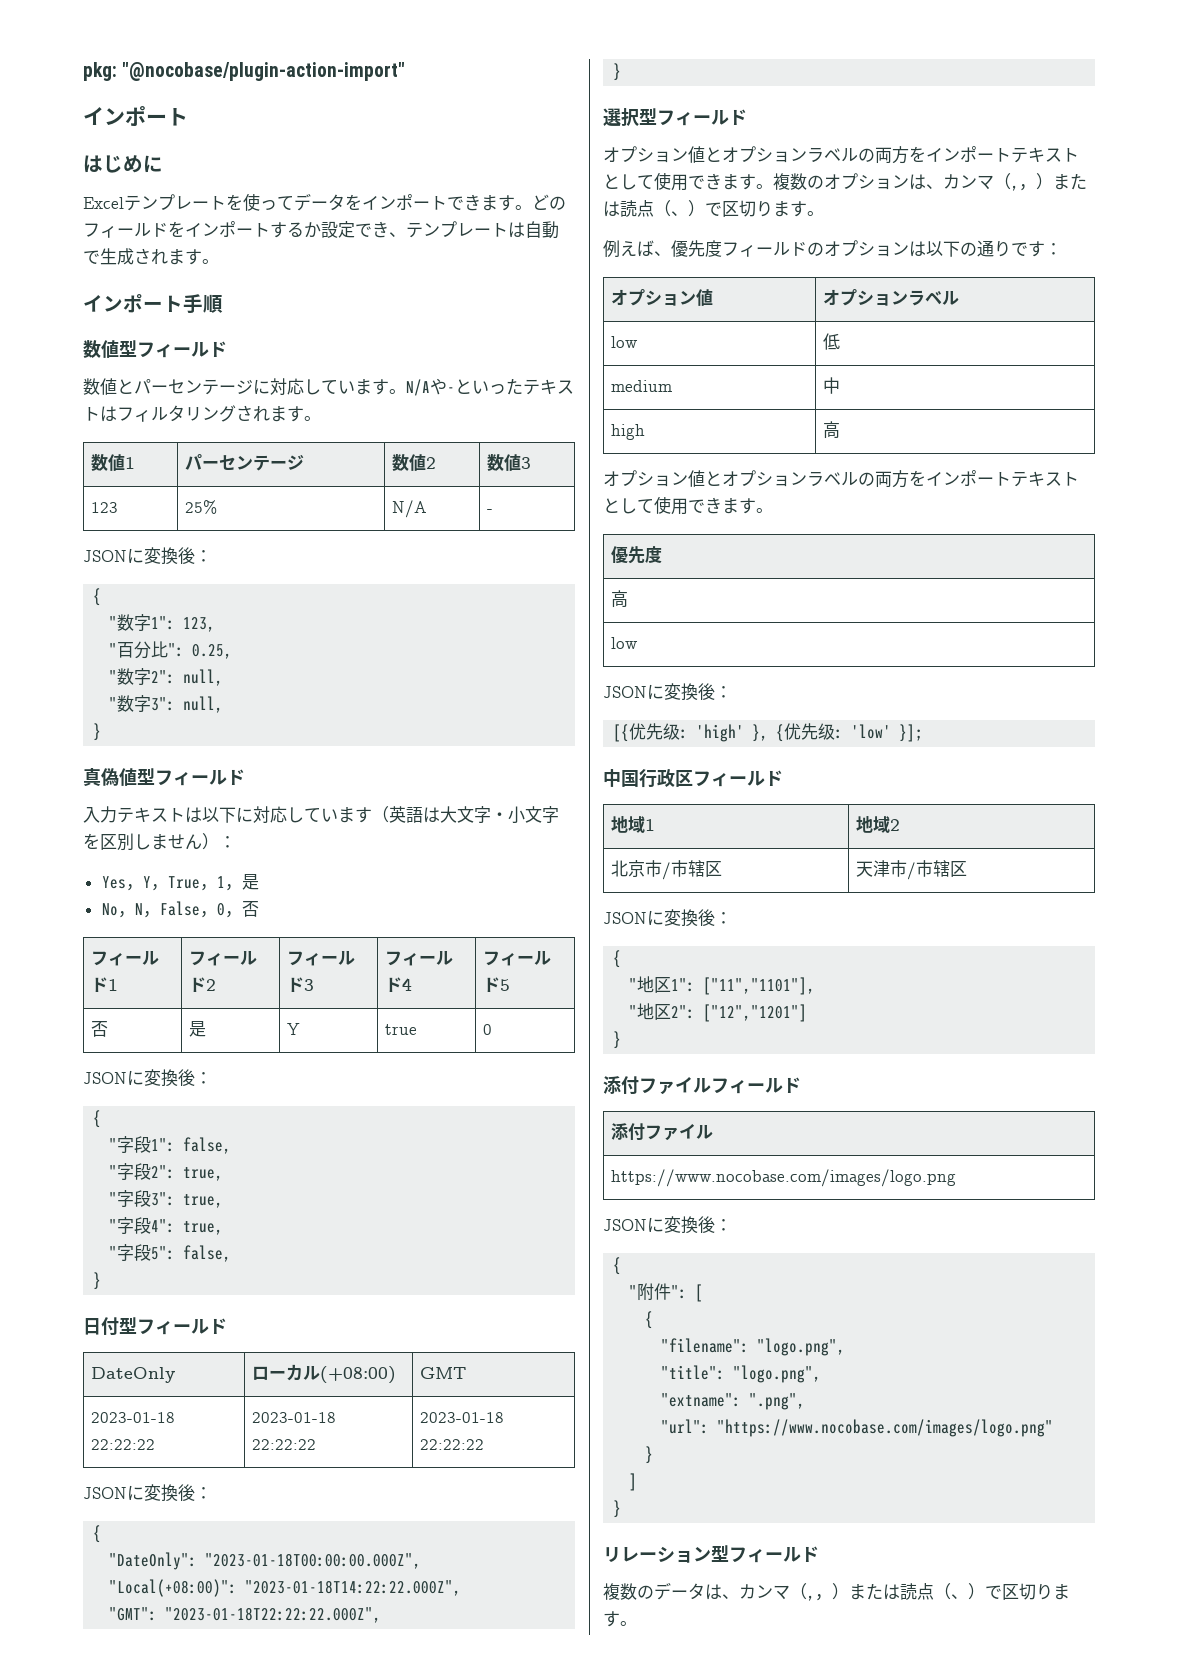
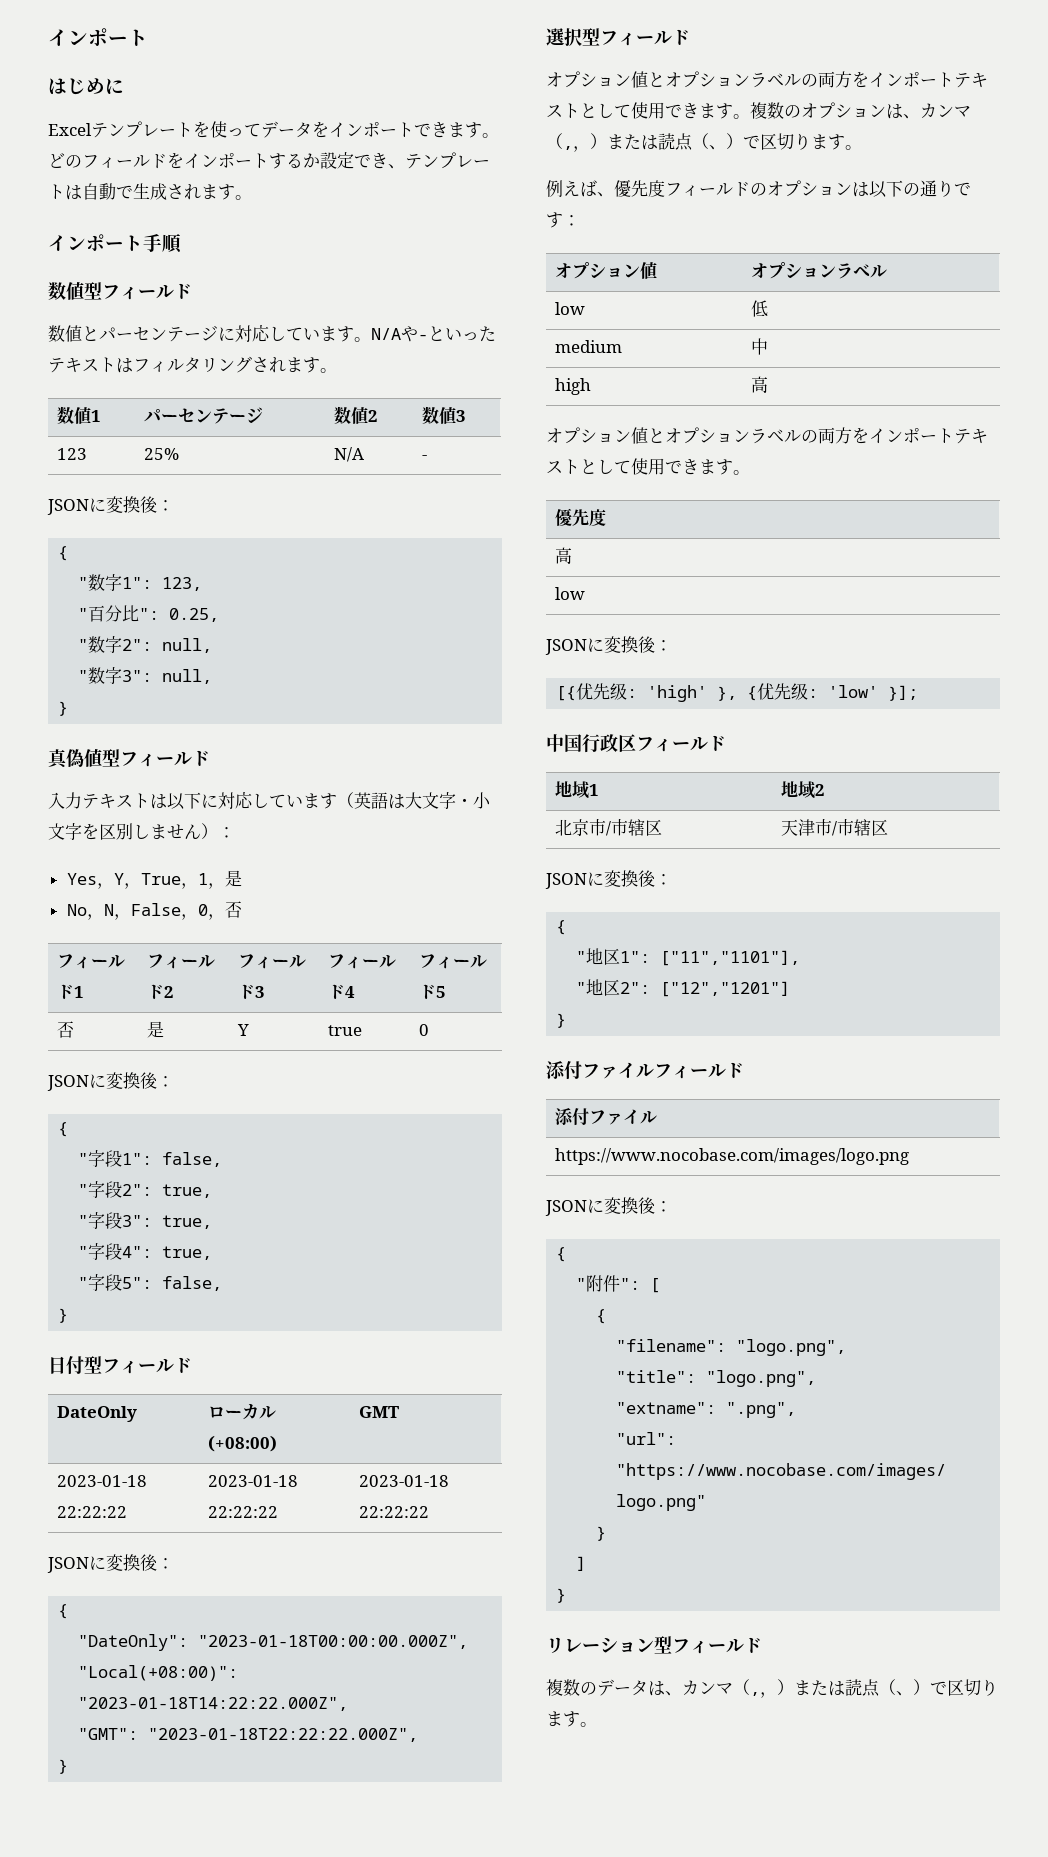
[83,62,406,81] pkg: "@nocobase/plugin-action-import" // -> (48, 37) none

